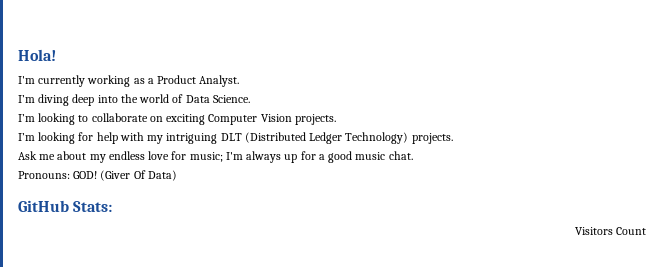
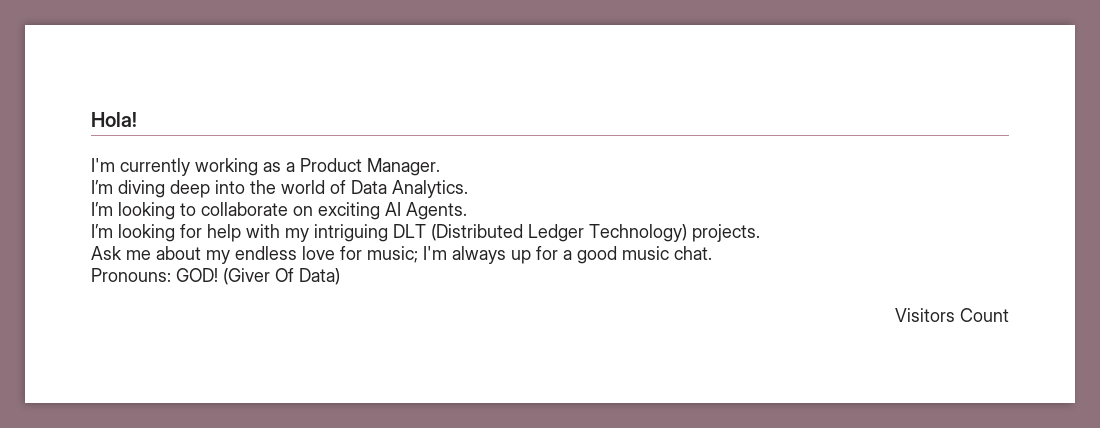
[199,75,240,87] Analyst. -> [367,158,440,176] Manager.
[212,95,250,103] Science. -> [392,180,468,198] Analytics.
[208,114,336,125] Computer Vision projects. -> [385,202,467,220] AI Agents.
[18,200,113,212] // GitHub Stats: -> (340, 276) none

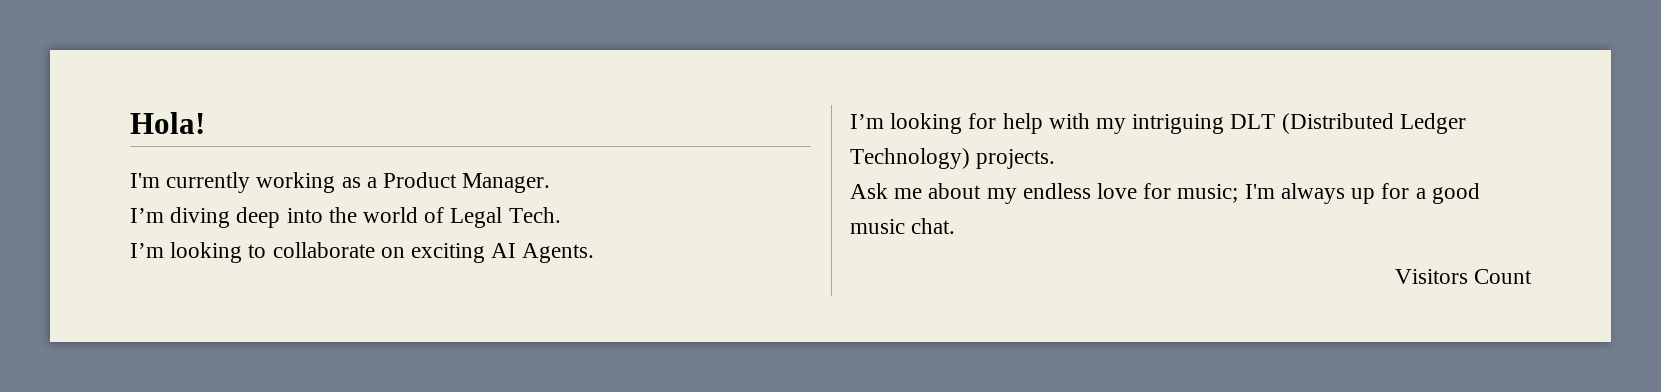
[351,180,468,198] Data Analytics. -> [450,207,561,228] Legal Tech.
[91,268,340,285] // Pronouns: GOD! (Giver Of Data) -> (956, 226) none

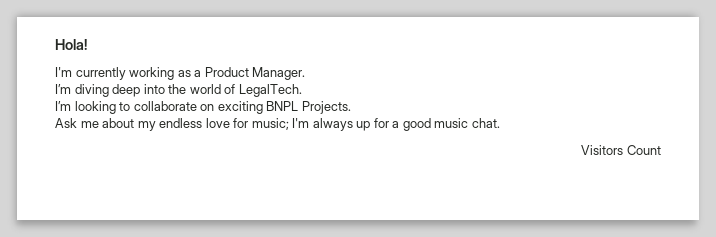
[450,207,561,228] Legal Tech. -> [238,84,302,97] LegalTech.
[491,243,595,263] [850,113,1466,134] [850,148,1056,169] AI Agents. // I’m looking for help with my intriguing DLT (Distributed Ledger Technology) projects. -> [266,101,351,114] BNPL Projects.

